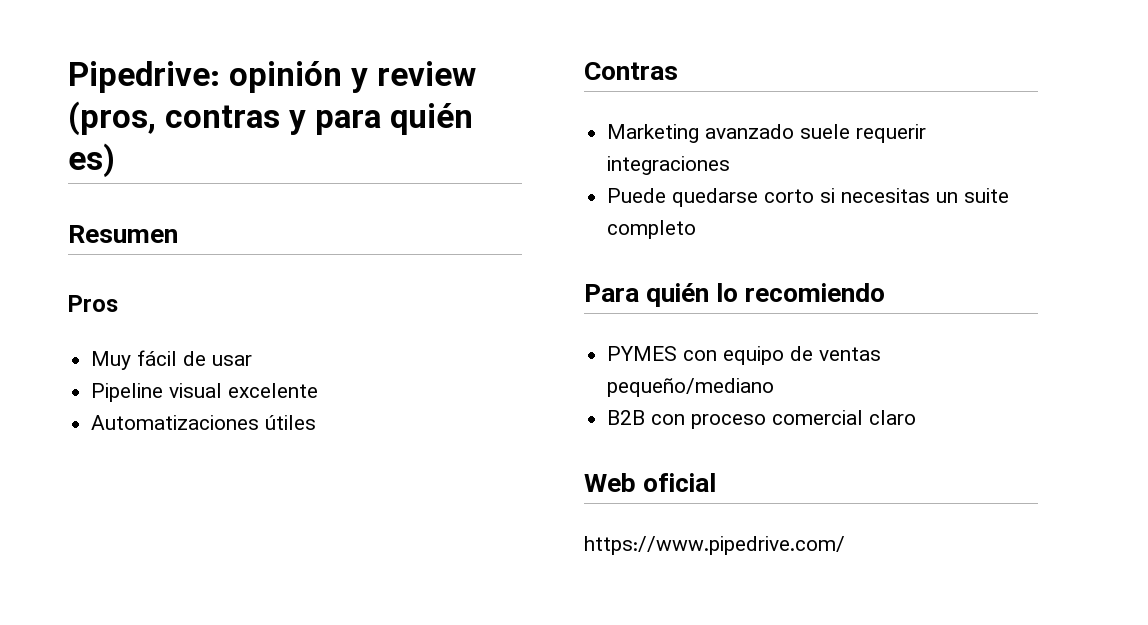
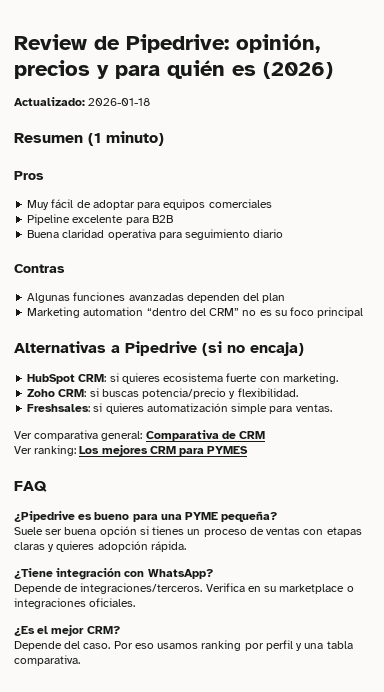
[68,61,476,93] [68,101,473,136] [68,143,115,178] Pipedrive: opinión y review (pros, contras y para quién es) -> [14,34,320,53] [14,60,333,79] [14,97,151,106] Review de Pipedrive: opinión, precios y para quién es (2026) // Actualizado: 2026-01-18
(178, 234) none -> [88,131,164,146] (1 minuto)
[212,355,253,366] usar -> [92,199,272,210] adoptar para equipos comerciales
[169,383,223,398] visual -> (71, 219) none
[91,415,317,430] [584,62,678,80] [607,124,927,143] [607,156,731,175] [607,188,1010,207] [607,220,697,239] [584,283,886,307] [607,346,882,365] [607,378,775,397] [607,410,917,429] [584,473,717,492] [584,536,845,555] // Automatizaciones útiles // Contras // Marketing avanzado suele requerir integraciones // Puede quedarse corto si necesitas un suite completo // Para quién lo recomiendo // PYMES con equipo de ventas pequeño/mediano // B2B con proceso comercial claro // Web oficial // https://www.pipedrive.com/ -> [125,215,173,225] [27,229,284,240] [14,264,65,273] [27,292,286,303] [27,307,364,318] [14,341,304,356] [27,373,338,384] [27,388,298,399] [27,403,332,414] [14,430,266,441] [14,445,249,456] [14,481,47,492] [14,511,278,522] [14,526,362,537] [14,541,186,552] [14,568,213,580] [14,583,354,594] [14,598,136,609] [14,625,120,636] [14,640,353,651] [14,655,80,666] para B2B // Buena claridad operativa para seguimiento diario // Contras // Algunas funciones avanzadas dependen del plan // Marketing automation “dentro del CRM” no es su foco principal // Alternativas a Pipedrive (si no encaja) // HubSpot CRM: si quieres ecosistema fuerte con marketing. // Zoho CRM: si buscas potencia/precio y flexibilidad. // Freshsales: si quieres automatización simple para ventas. // Ver comparativa general: Comparativa de CRM // Ver ranking: Los mejores CRM para PYMES // FAQ // ¿Pipedrive es bueno para una PYME pequeña? // Suele ser buena opción si tienes un proceso de ventas con etapas claras y quieres adopción rápida. // ¿Tiene integración con WhatsApp? // Depende de integraciones/terceros. Verifica en su marketplace o integraciones oficiales. // ¿Es el mejor CRM? // Depende del caso. Por eso usamos ranking por perfil y una tabla comparativa.

